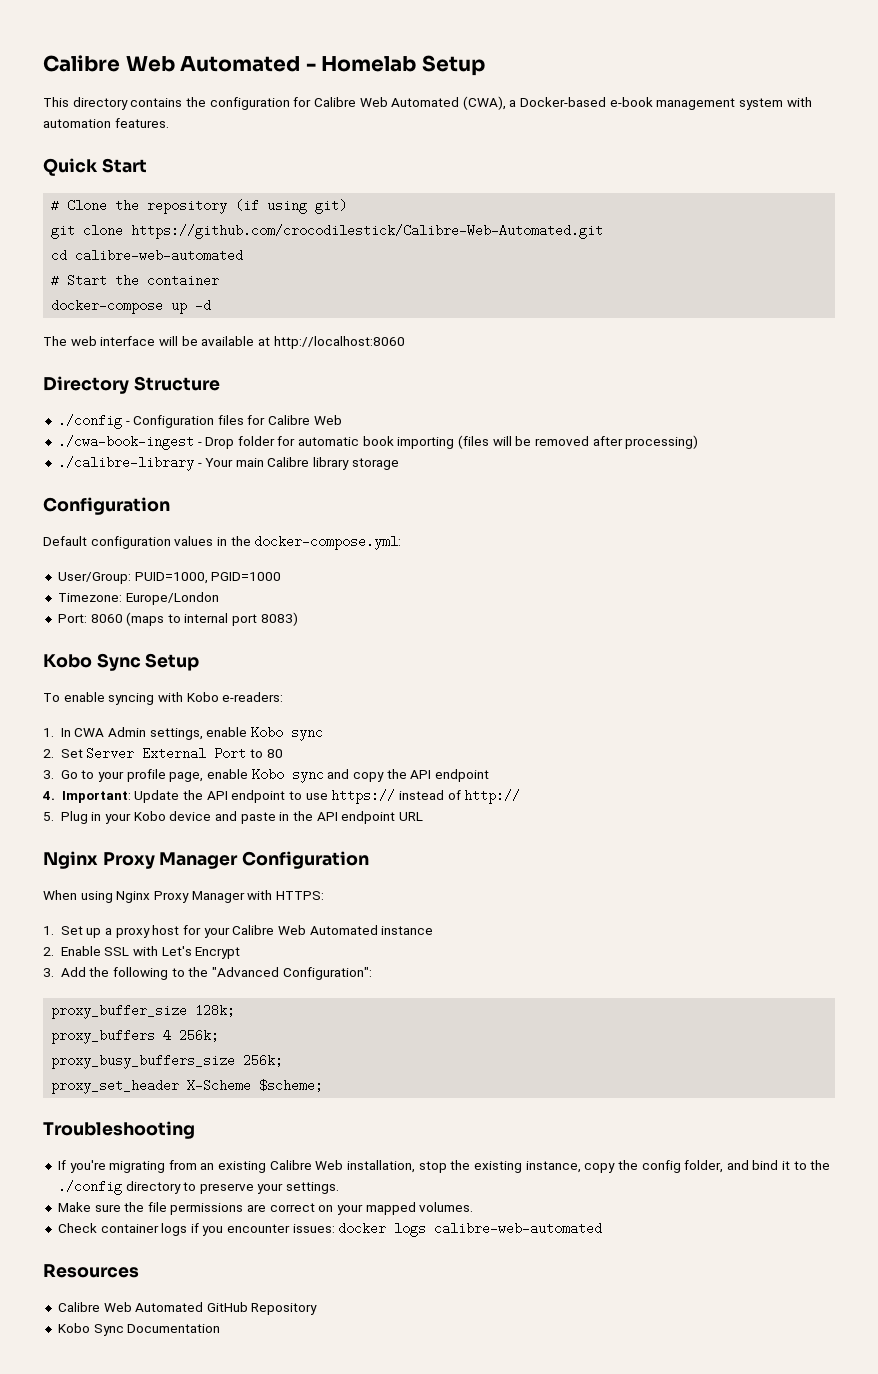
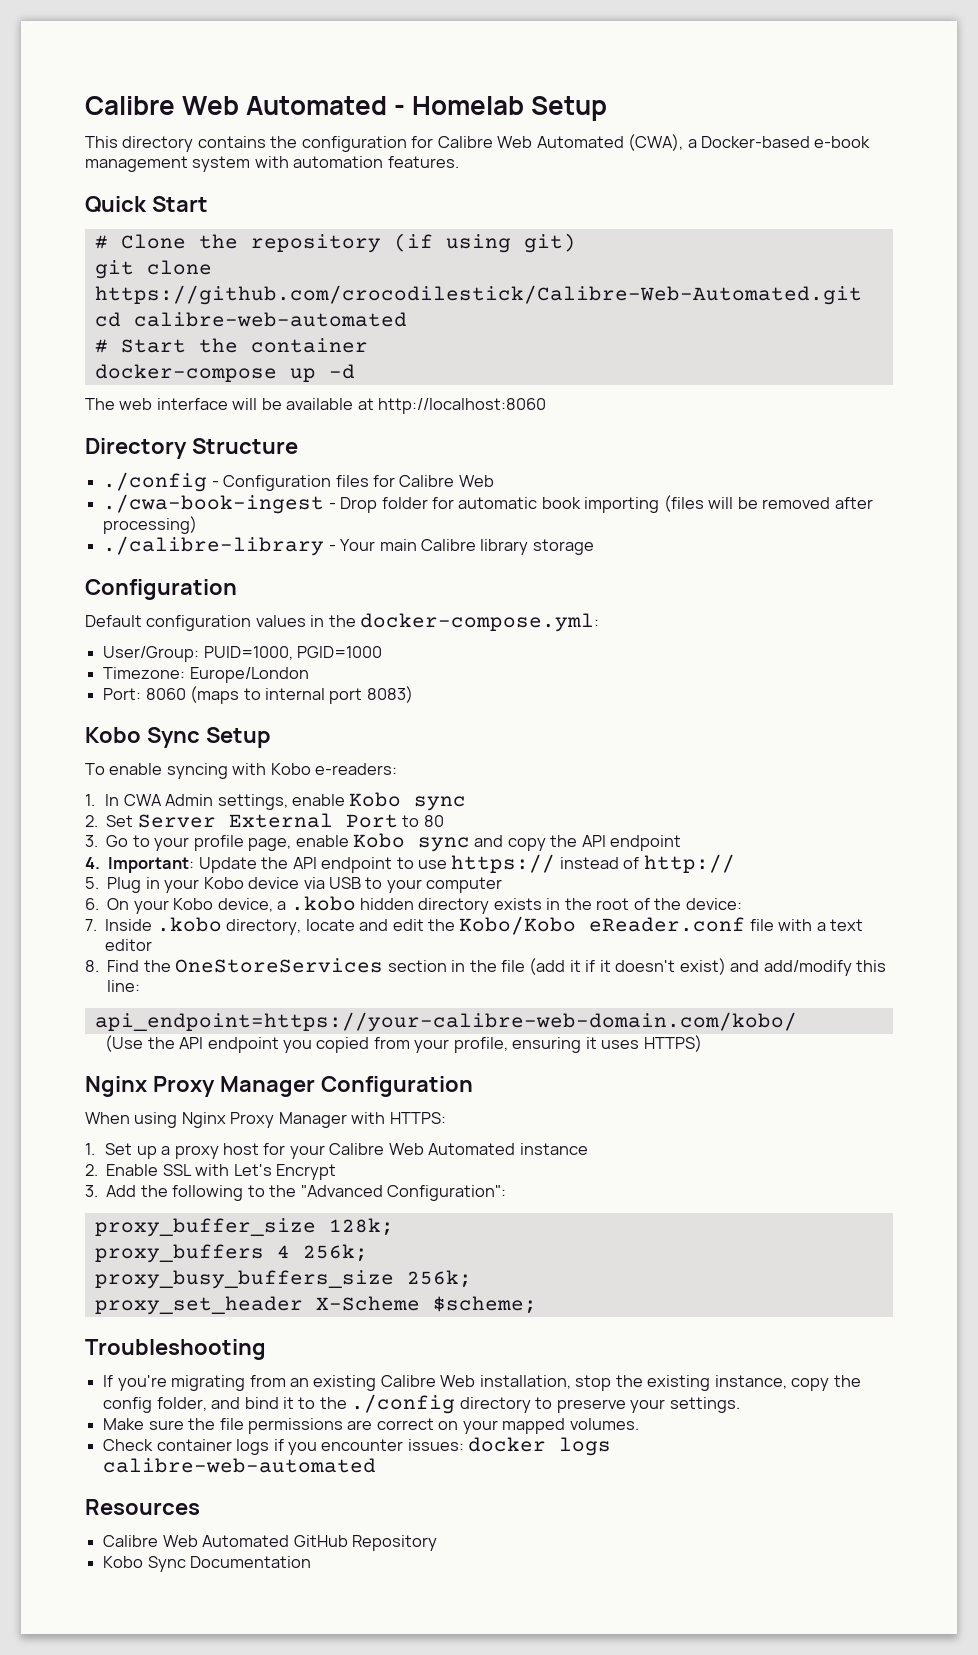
[214,811,423,824] and paste in the API endpoint URL -> [303,877,503,893] [85,896,742,914] [85,916,864,935] [105,939,153,951] [85,958,887,976] [107,980,141,992] [94,1012,797,1032] [105,1035,702,1053] via USB to your computer // 6. On your Kobo device, a .kobo hidden directory exists in the root of the device: // 7. Inside .kobo directory, locate and edit the Kobo/Kobo eReader.conf file with a text editor // 8. Find the OneStoreServices section in the file (add it if it doesn't exist) and add/modify this line: // api_endpoint=https://your-calibre-web-domain.com/kobo/ // (Use the API endpoint you copied from your profile, ensuring it uses HTTPS)

